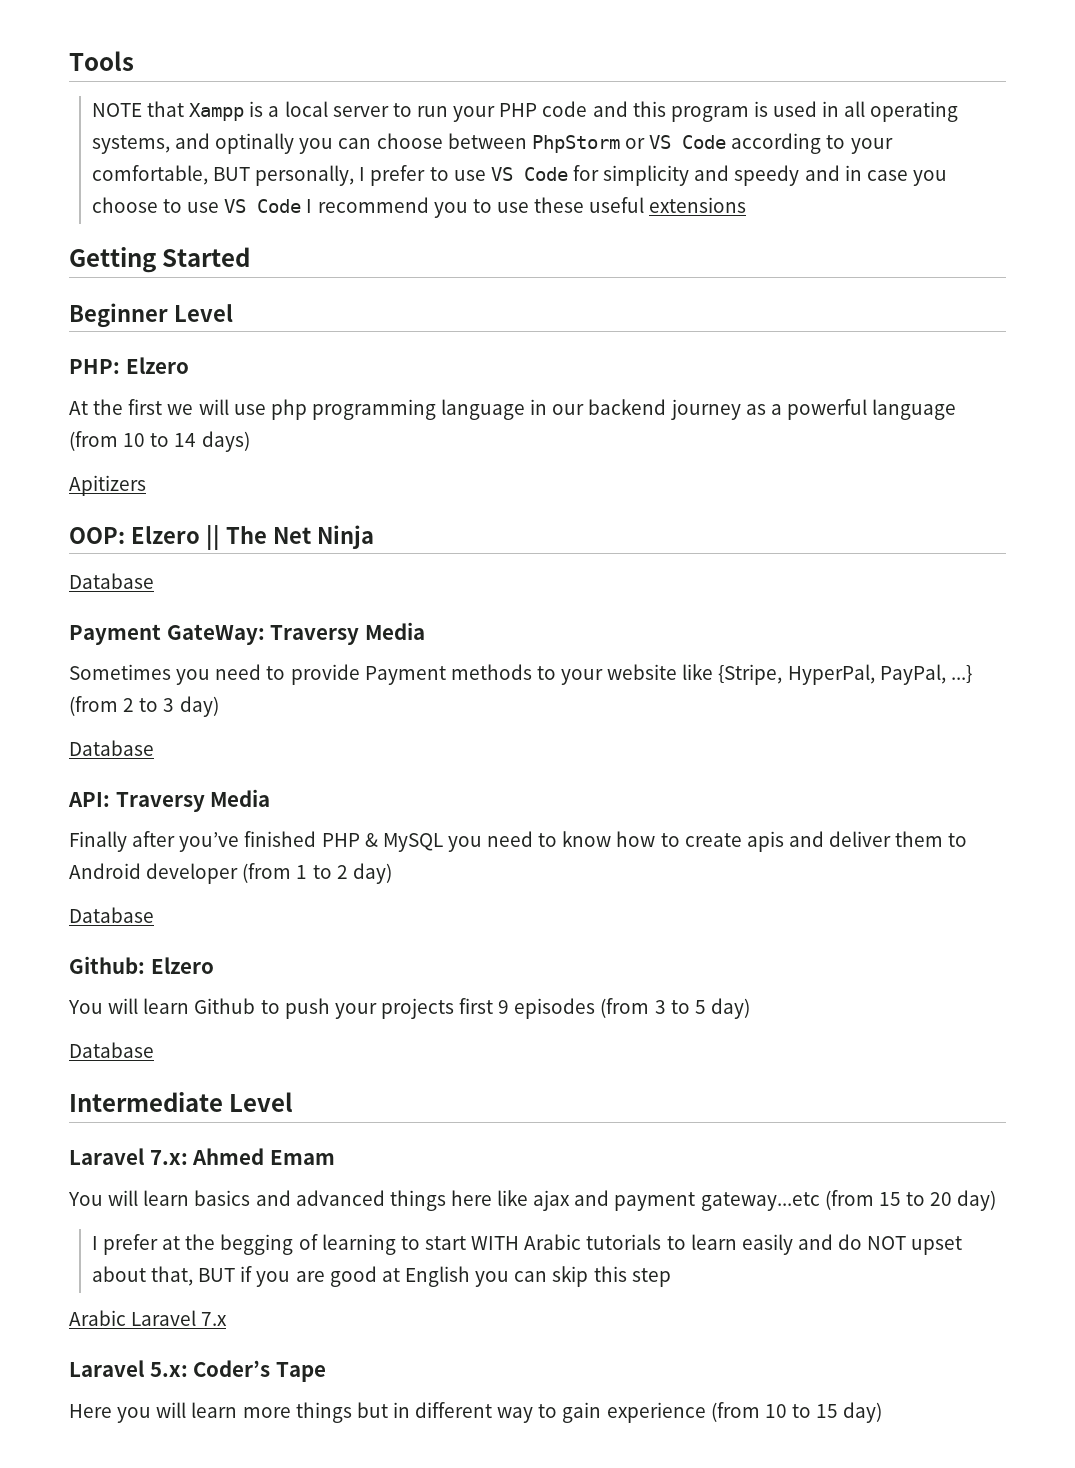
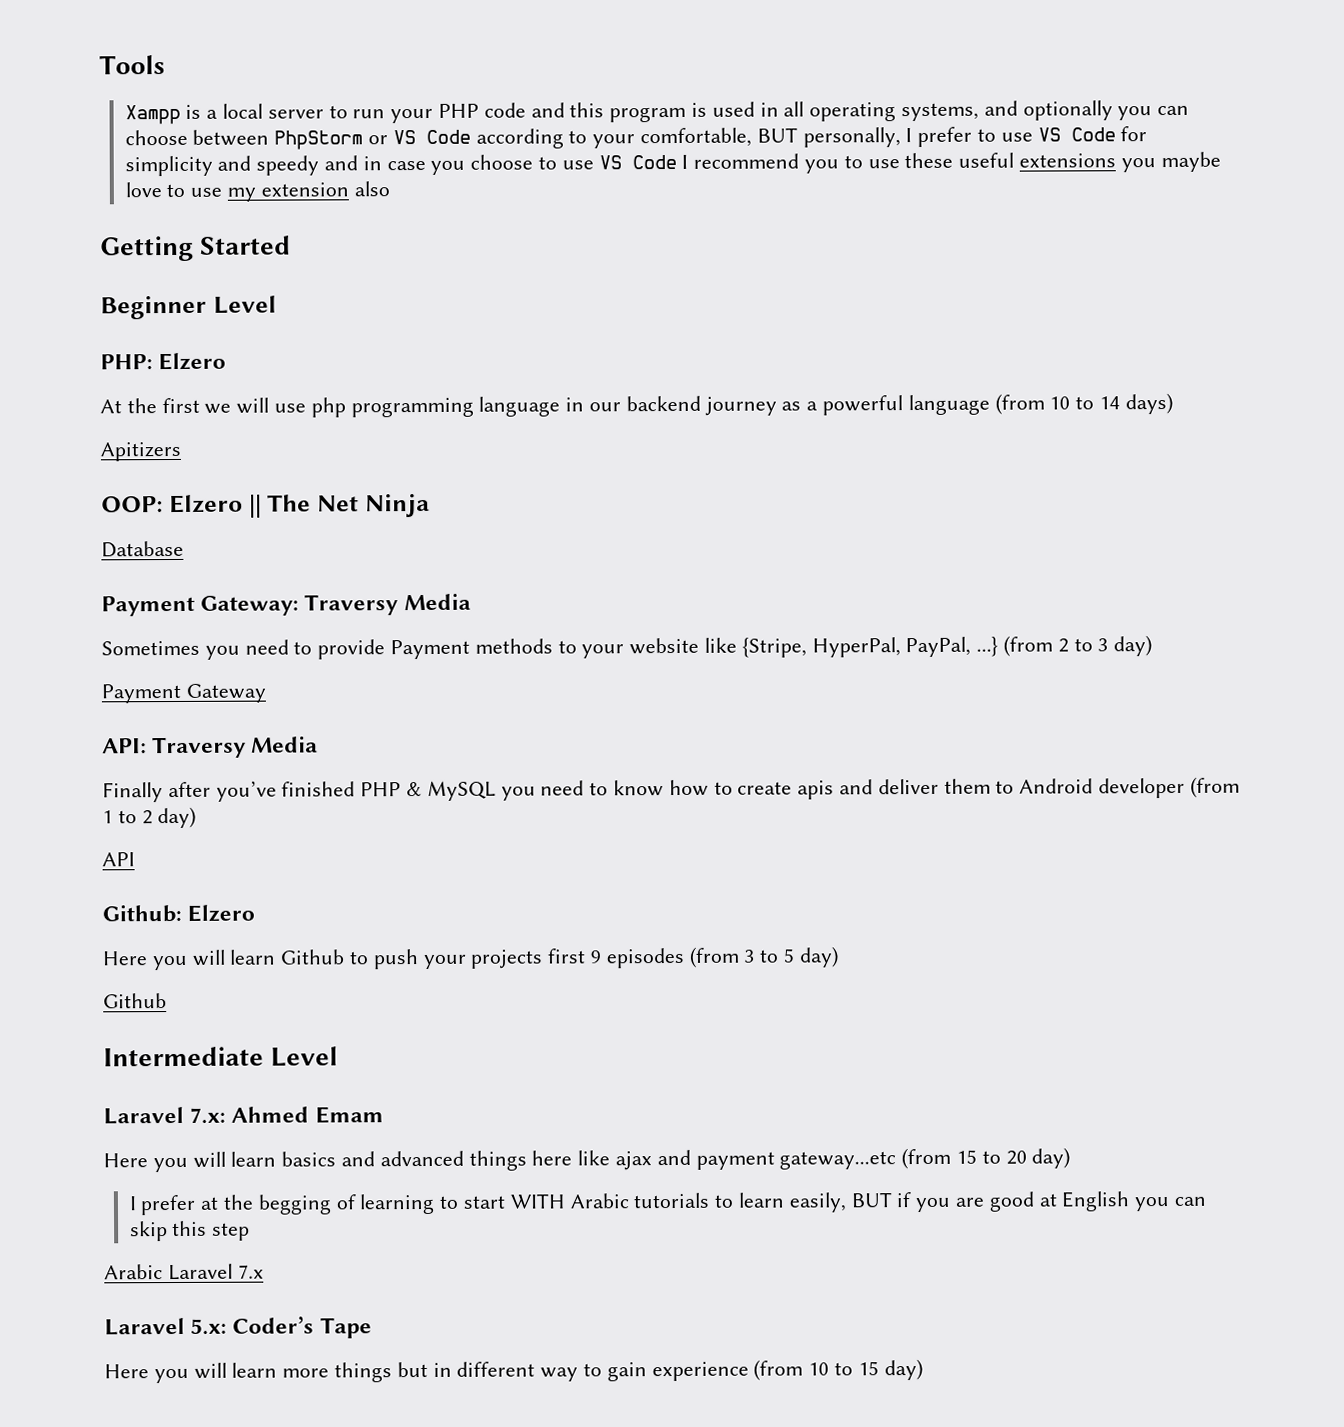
[91,101,185,117] NOTE that -> (165, 65) none
[215,133,295,154] optinally -> [1022,100,1113,121] optionally
(747, 205) none -> [1120,151,1221,173] [124,181,390,202] you maybe love to use my extension also
[166,624,265,645] GateWay: -> [200,595,300,616] Gateway:
[69,740,154,756] Database -> [101,683,266,704] Payment Gateway
[69,907,154,923] Database -> [102,852,135,867] API
[68,1000,103,1014] You -> [102,951,188,971] Here you
[69,1042,154,1058] Database -> [103,993,167,1009] Github
[68,1192,103,1206] You -> [103,1153,188,1173] Here you
[741,1234,963,1255] [91,1266,194,1286] easily and do NOT upset about that, -> [788,1192,847,1213] easily,

